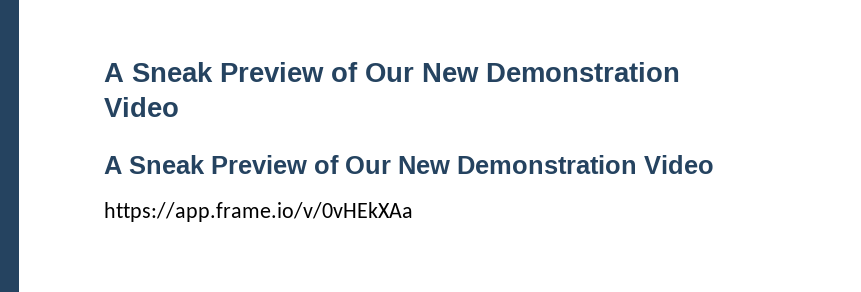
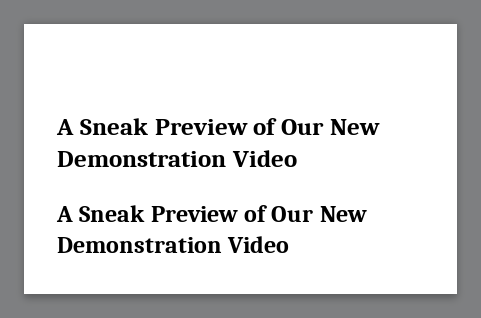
[104,202,413,222] // https://app.frame.io/v/0vHEkXAa -> (290, 244) none

